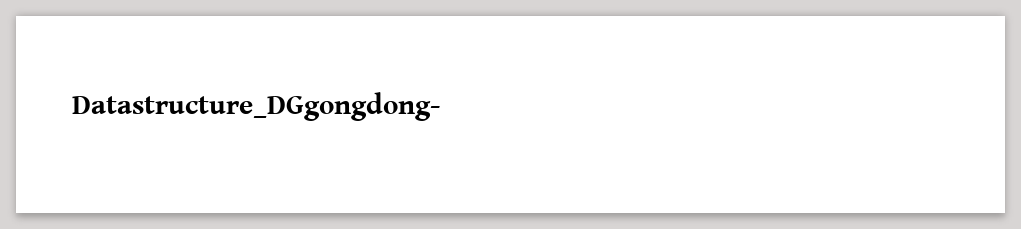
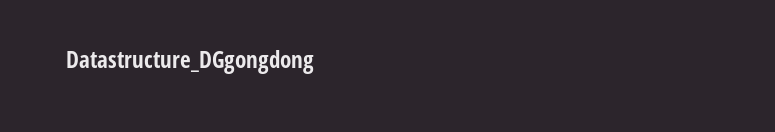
[72,92,440,121] Datastructure_DGgongdong- -> [66,50,314,74] Datastructure_DGgongdong

